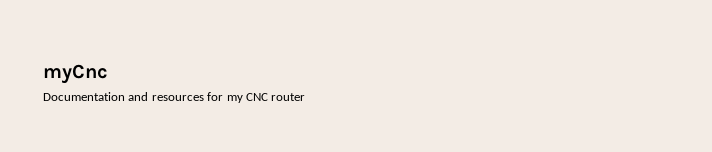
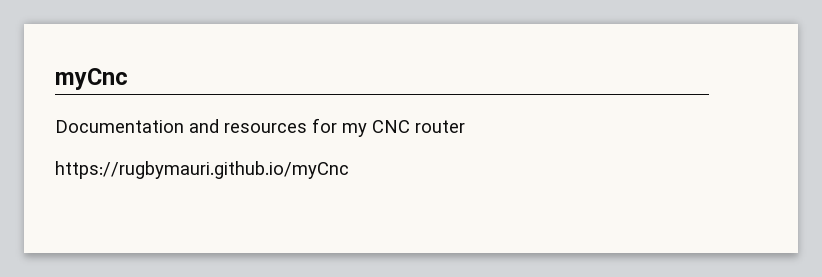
(306, 97) none -> [55,161,349,179] // https://rugbymauri.github.io/myCnc

